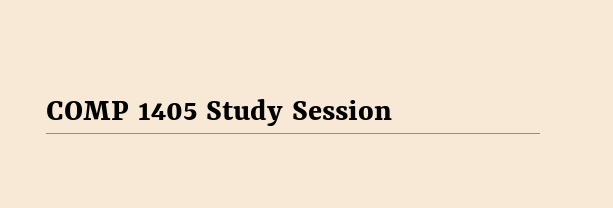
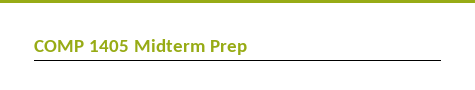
[205,99,392,126] Study Session -> [134,39,248,55] Midterm Prep

